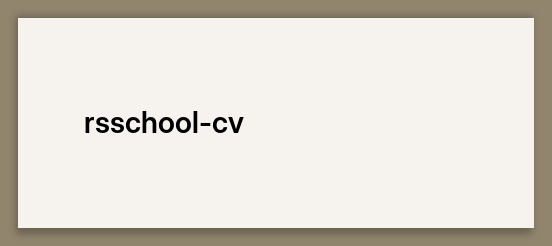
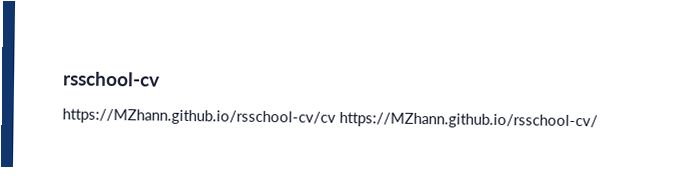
(244, 122) none -> [62,108,598,130] // https://MZhann.github.io/rsschool-cv/cv https://MZhann.github.io/rsschool-cv/

